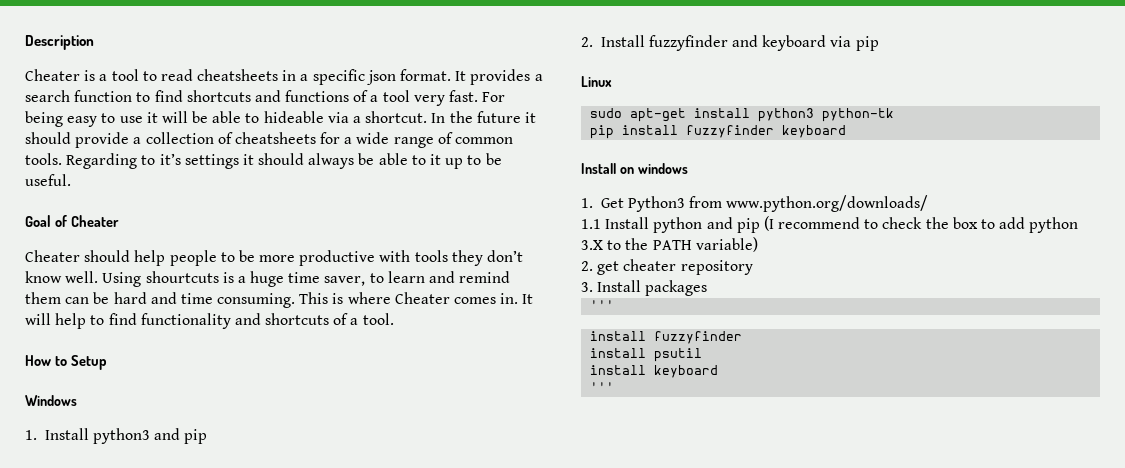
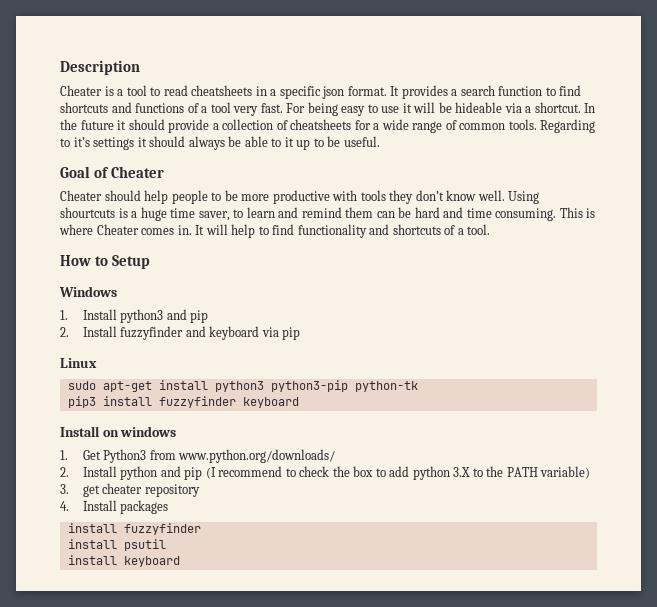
[212,111,260,123] able to -> (452, 107) none
(815, 115) none -> [270,380,348,392] python3-pip
[590,125,615,139] pip -> [67,396,96,408] pip3
[581,219,601,229] 1.1 -> [60,467,69,477] 2.
[581,261,593,271] 2. -> [60,484,69,494] 3.
[581,282,593,292] 3. -> [60,501,69,511] 4.
[590,300,615,310] // ''' -> (169, 507) none
[590,382,615,392] // ''' -> (180, 561) none

